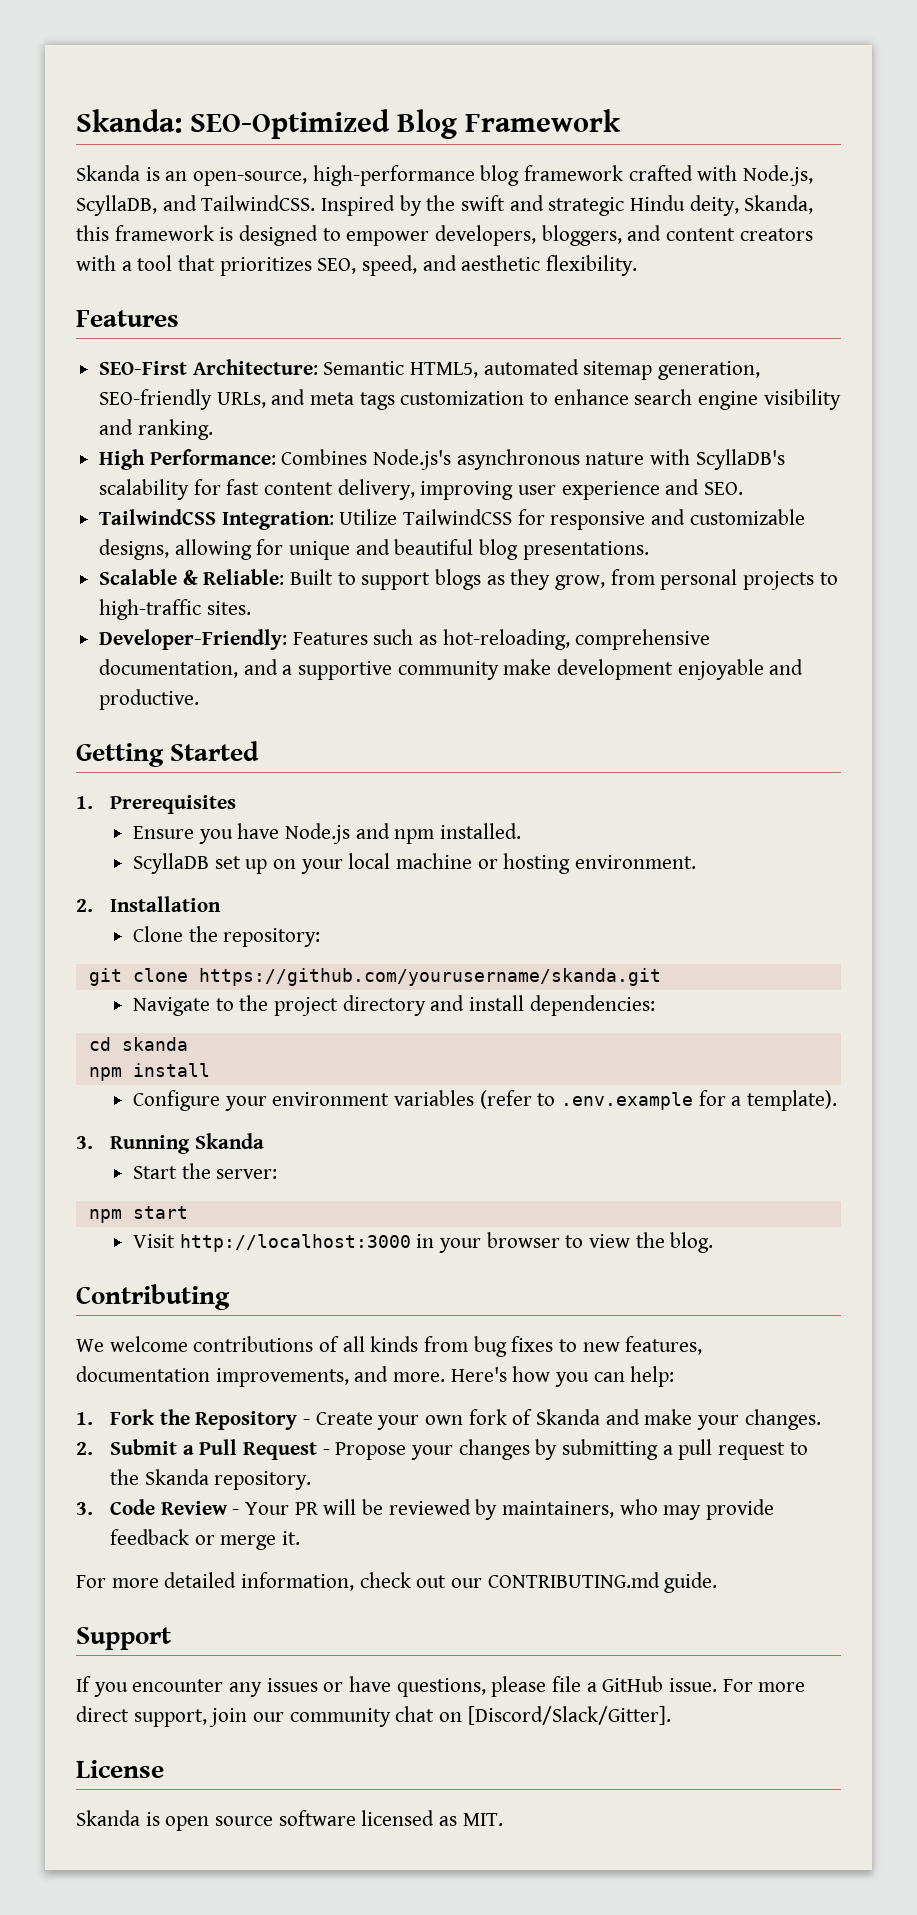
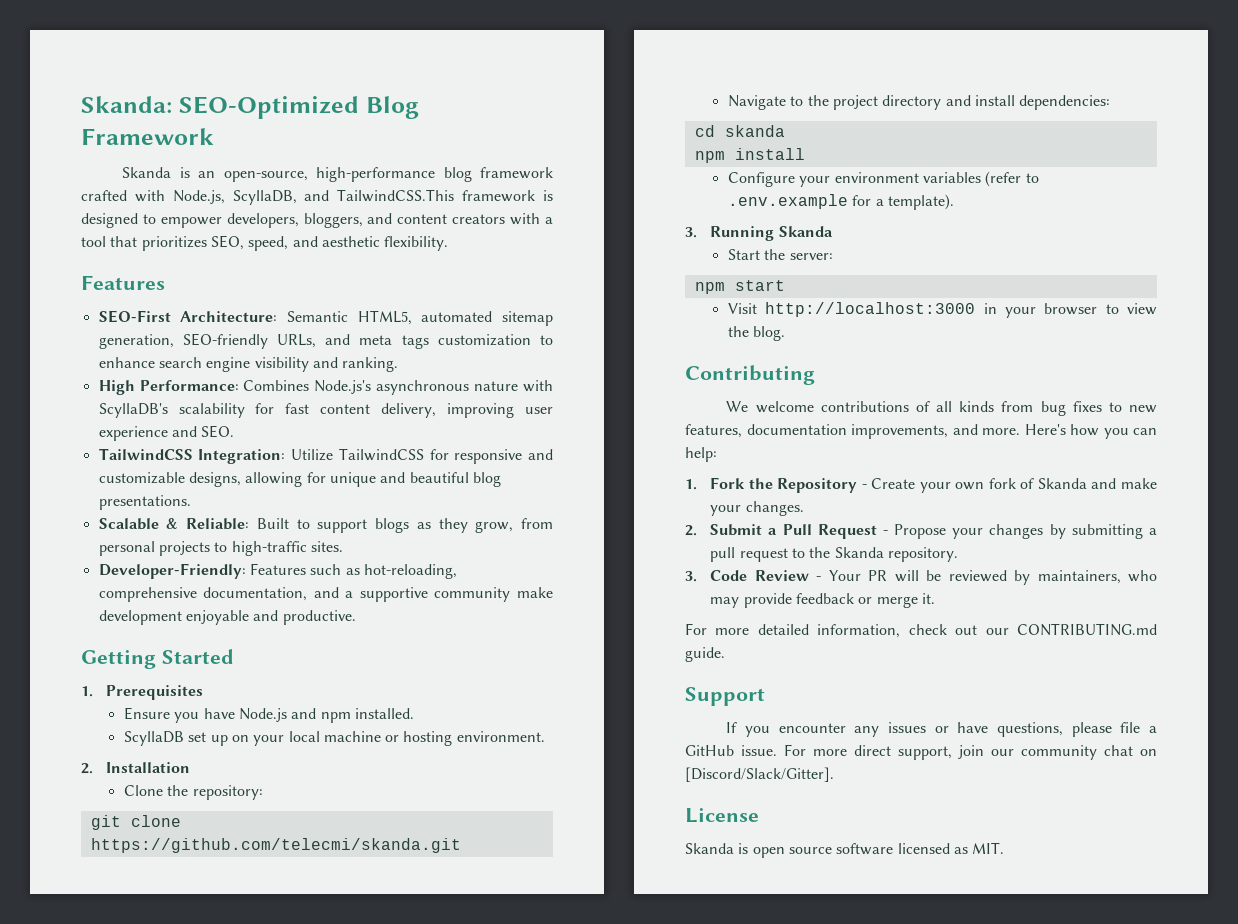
[201,195,814,216] [76,225,109,241] TailwindCSS. Inspired by the swift and strategic Hindu deity, Skanda, this -> [337,189,455,202] TailwindCSS.This
[198,968,661,986] https://github.com/yourusername/skanda.git -> [90,838,461,853] https://github.com/telecmi/skanda.git

